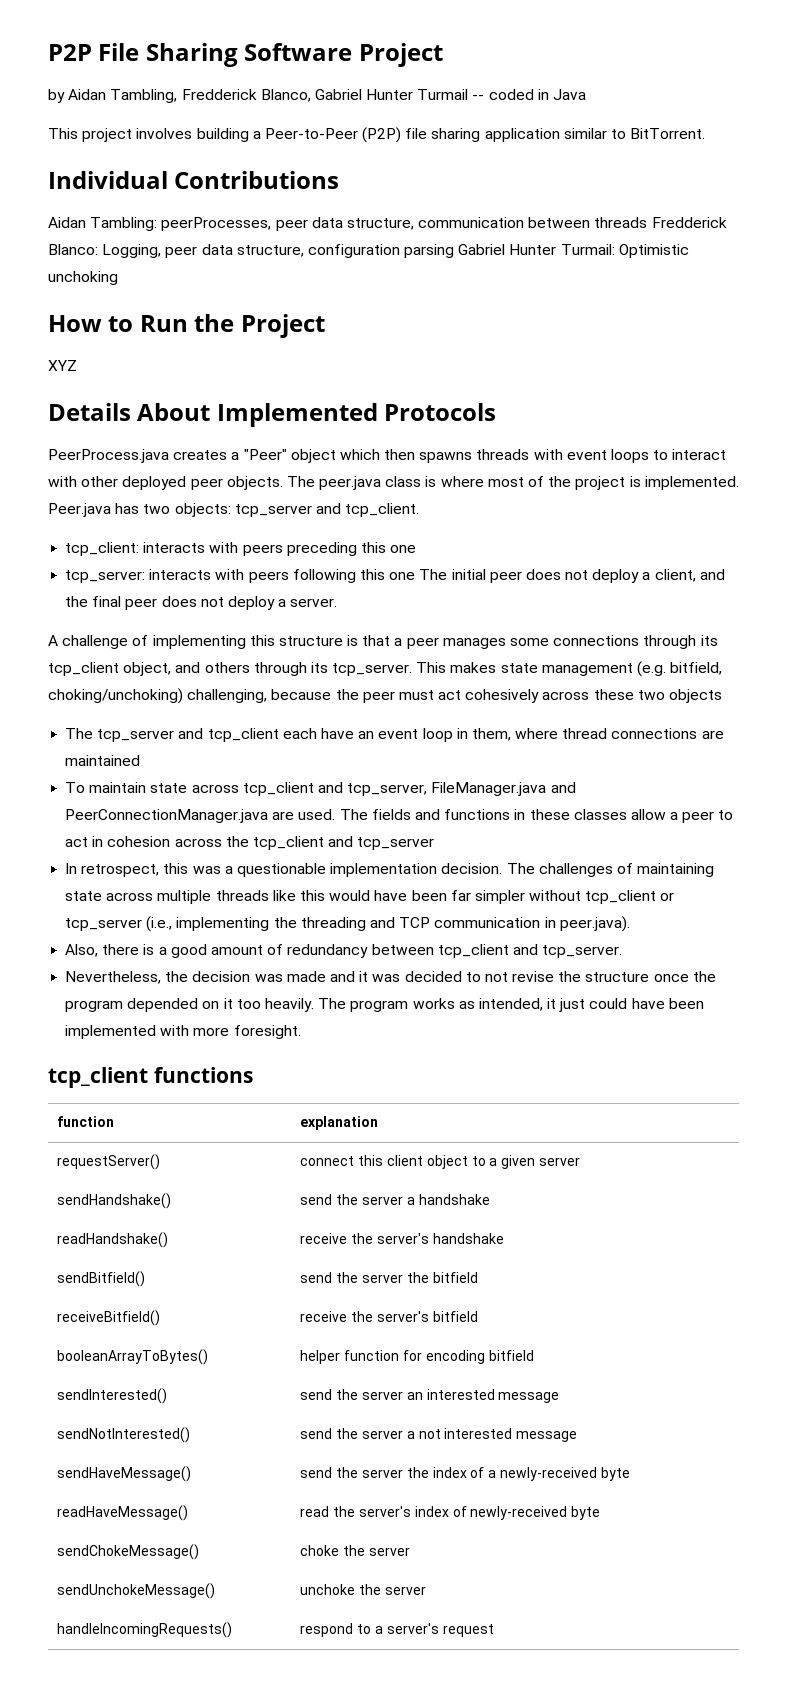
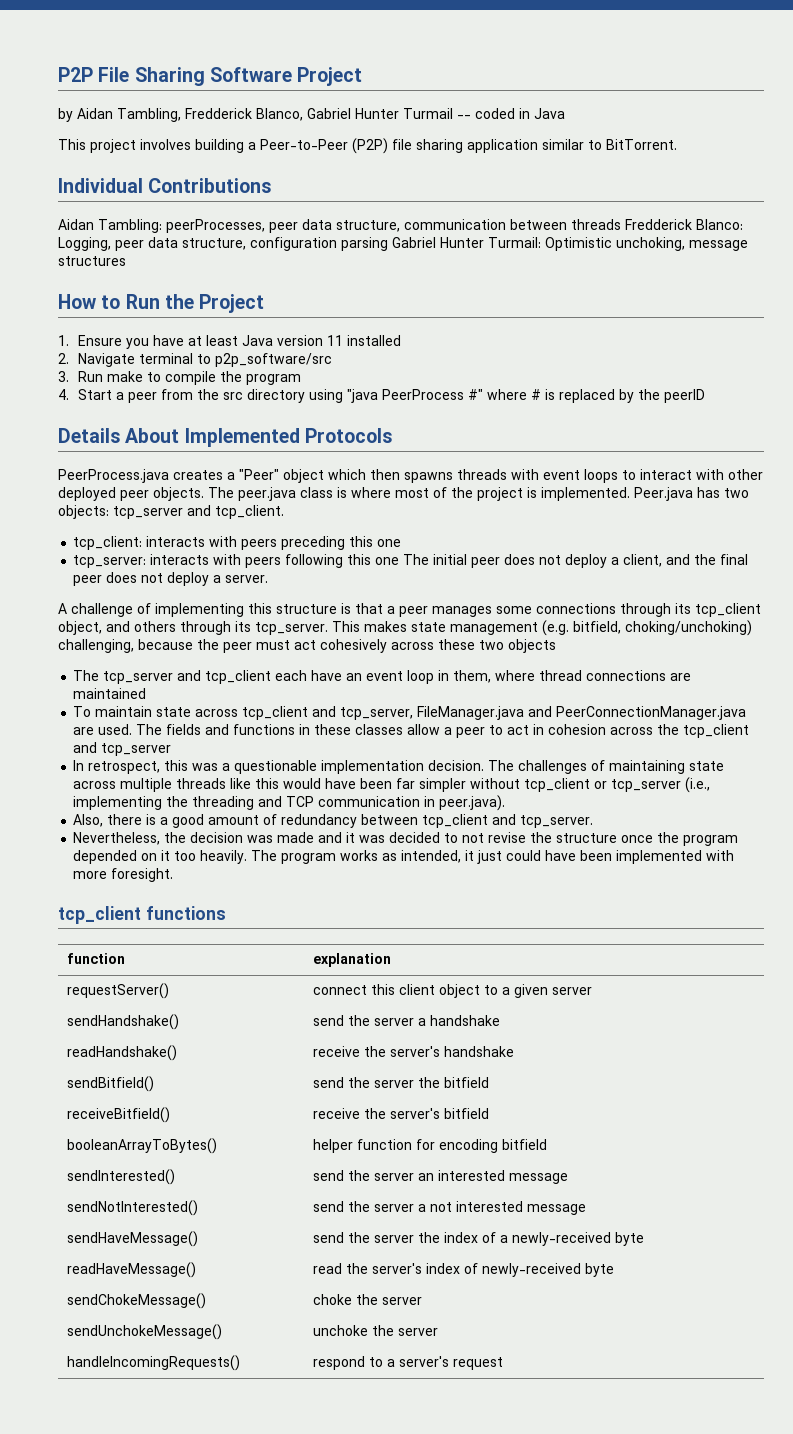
[48,271,118,285] unchoking -> [616,237,748,251] [58,256,126,266] unchoking, message structures
[48,360,77,371] XYZ -> [58,335,401,349] [58,353,332,367] [58,371,301,385] [58,389,705,403] 1. Ensure you have at least Java version 11 installed // 2. Navigate terminal to p2p_software/src // 3. Run make to compile the program // 4. Start a peer from the src directory using "java PeerProcess #" where # is replaced by the peerID

